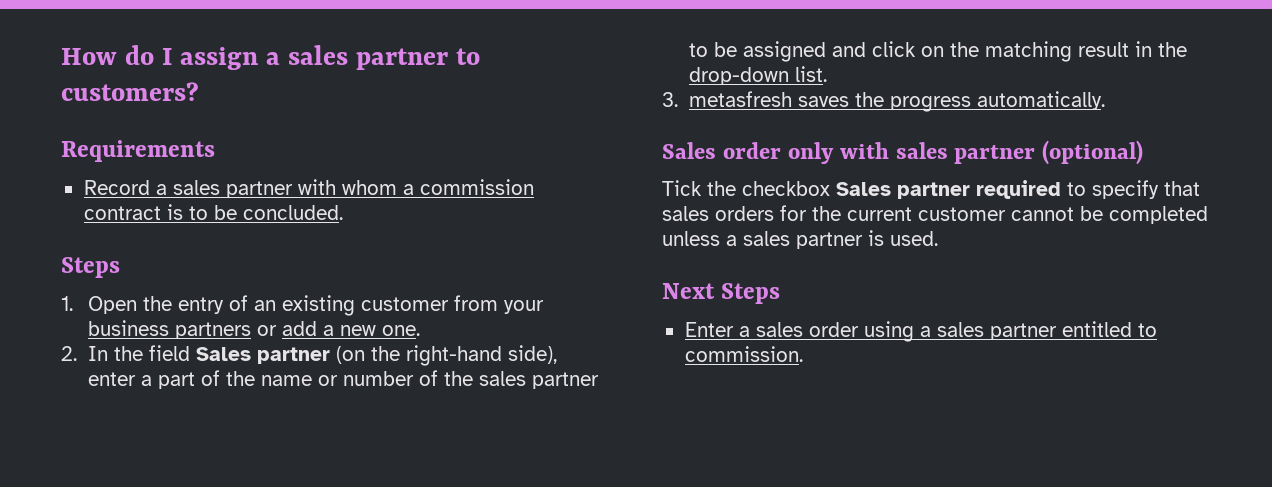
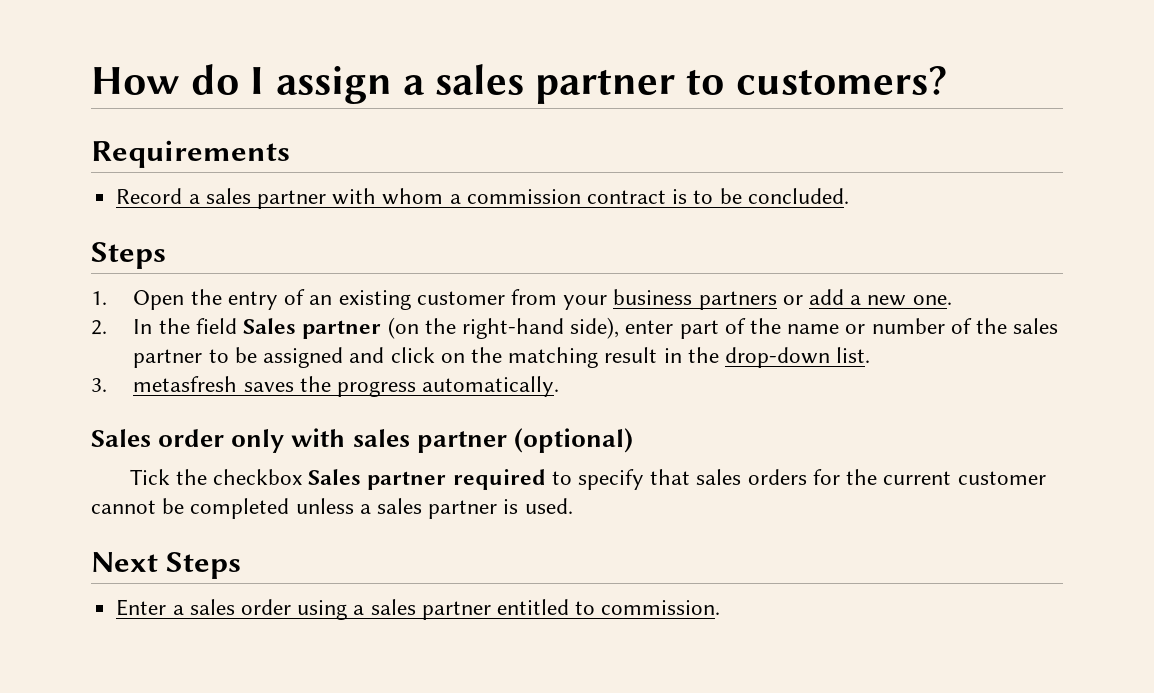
[141,375,153,386] a -> (674, 327) none

